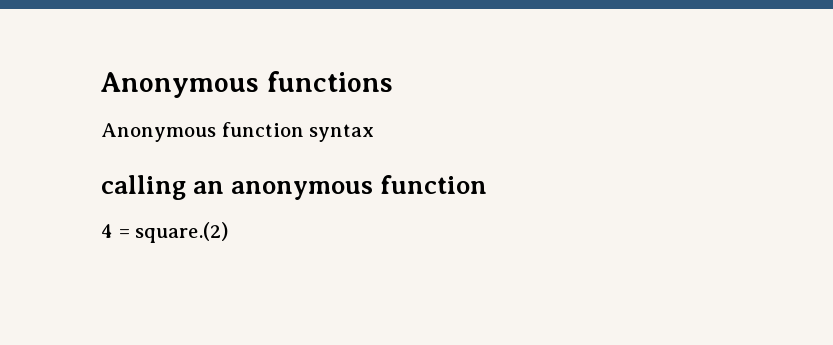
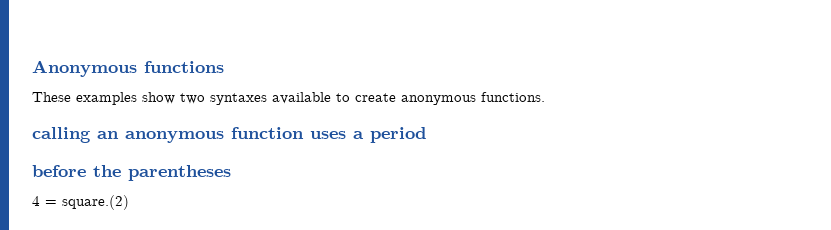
[101,122,375,142] [101,175,488,200] Anonymous function syntax // calling an anonymous function -> [32,92,545,105] [32,127,426,143] [32,165,231,181] These examples show two syntaxes available to create anonymous functions. // calling an anonymous function uses a period // before the parentheses

